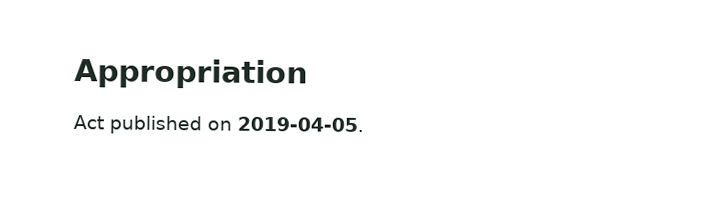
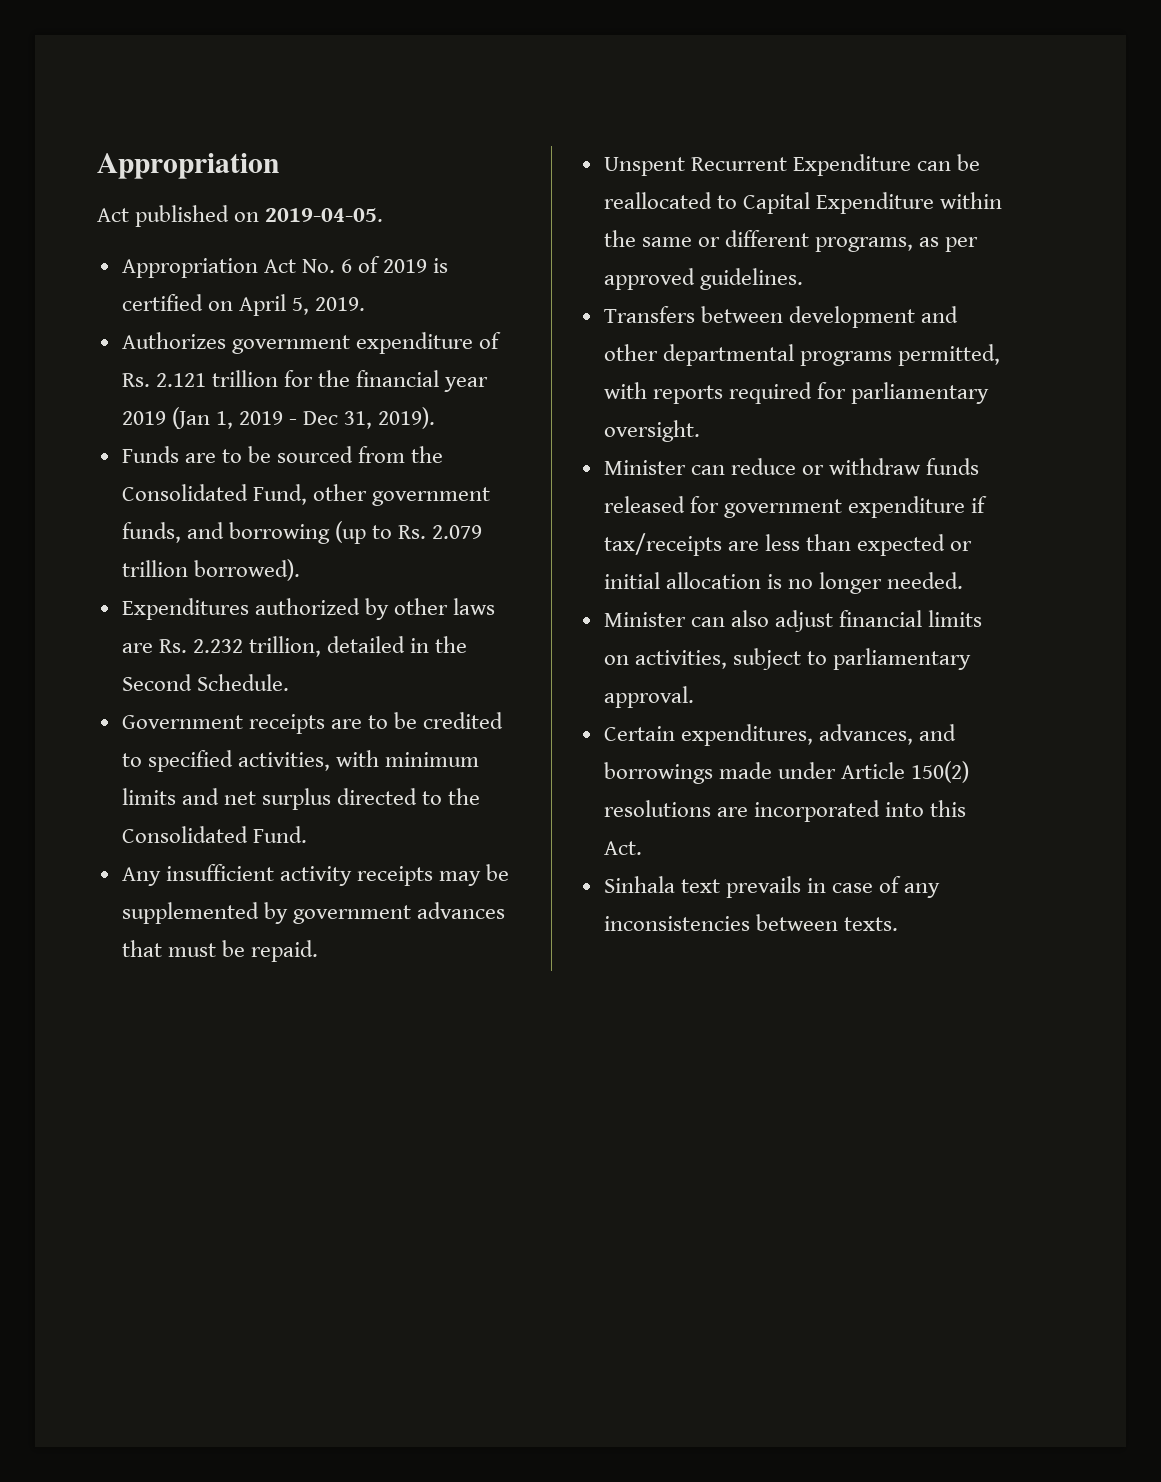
(364, 124) none -> [121,256,449,278] [121,294,366,316] [121,332,501,354] [121,370,489,392] [121,407,436,429] [121,446,444,463] [121,484,490,506] [121,521,483,544] [121,559,300,581] [121,598,496,620] [121,636,468,657] [121,674,289,691] [121,712,504,734] [121,750,480,772] [121,788,481,810] [121,826,307,843] [121,864,510,886] [121,902,505,924] [121,940,318,962] [603,154,981,176] [603,192,1003,214] [603,230,979,252] [603,268,803,290] [603,306,958,328] [603,344,1000,366] [603,382,990,404] [603,420,700,442] [603,458,980,475] [603,496,988,518] [603,533,973,556] [603,572,964,594] [603,610,983,632] [603,648,972,670] [603,686,694,708] [603,724,956,746] [603,761,970,784] [603,800,967,822] [603,841,642,855] [603,876,941,898] [603,914,898,931] // Appropriation Act No. 6 of 2019 is certified on April 5, 2019. // Authorizes government expenditure of Rs. 2.121 trillion for the financial year 2019 (Jan 1, 2019 - Dec 31, 2019). // Funds are to be sourced from the Consolidated Fund, other government funds, and borrowing (up to Rs. 2.079 trillion borrowed). // Expenditures authorized by other laws are Rs. 2.232 trillion, detailed in the Second Schedule. // Government receipts are to be credited to specified activities, with minimum limits and net surplus directed to the Consolidated Fund. // Any insufficient activity receipts may be supplemented by government advances that must be repaid. // Unspent Recurrent Expenditure can be reallocated to Capital Expenditure within the same or different programs, as per approved guidelines. // Transfers between development and other departmental programs permitted, with reports required for parliamentary oversight. // Minister can reduce or withdraw funds released for government expenditure if tax/receipts are less than expected or initial allocation is no longer needed. // Minister can also adjust financial limits on activities, subject to parliamentary approval. // Certain expenditures, advances, and borrowings made under Article 150(2) resolutions are incorporated into this Act. // Sinhala text prevails in case of any inconsistencies between texts.

